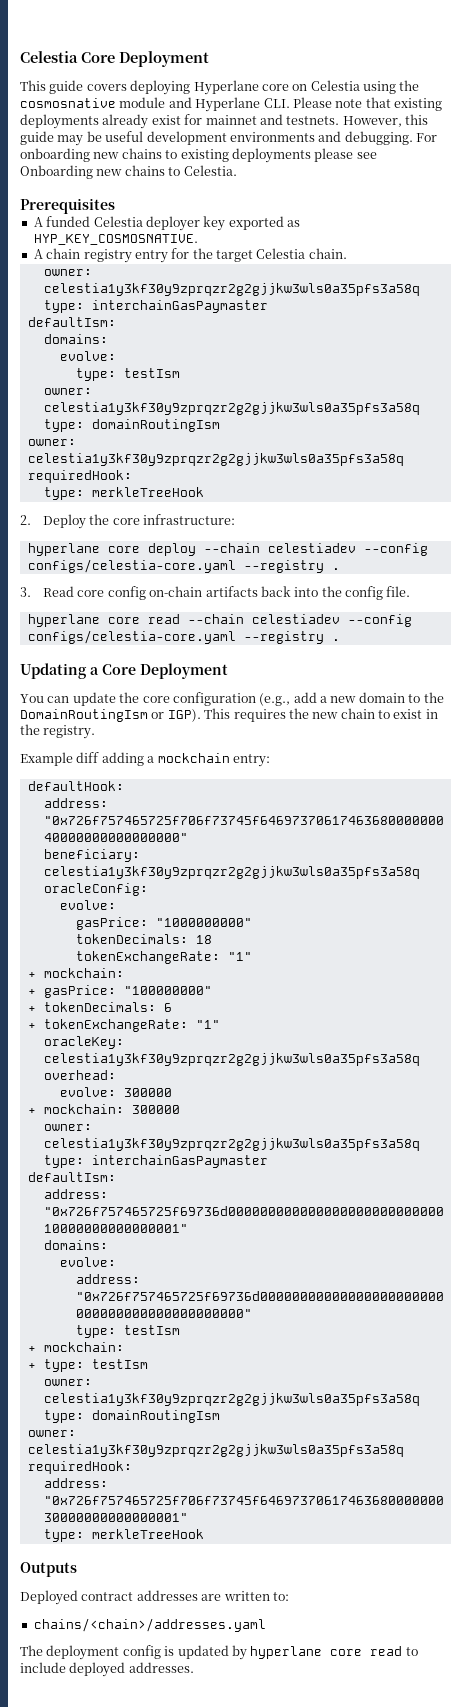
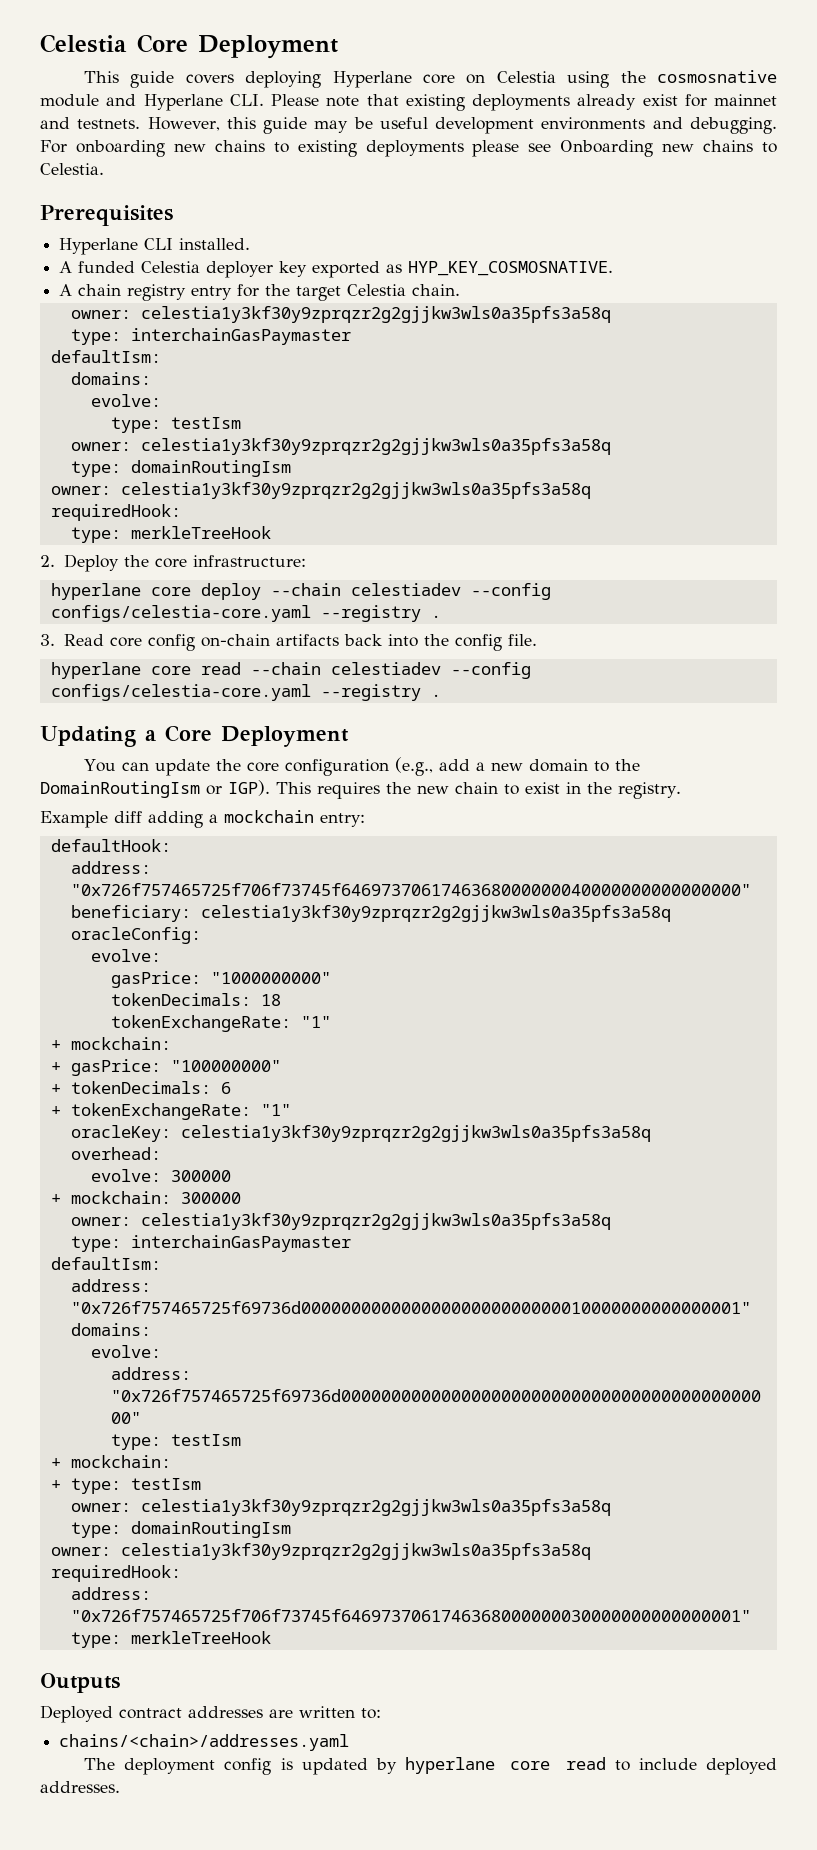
(115, 206) none -> [59,238,251,255] // Hyperlane CLI installed.

